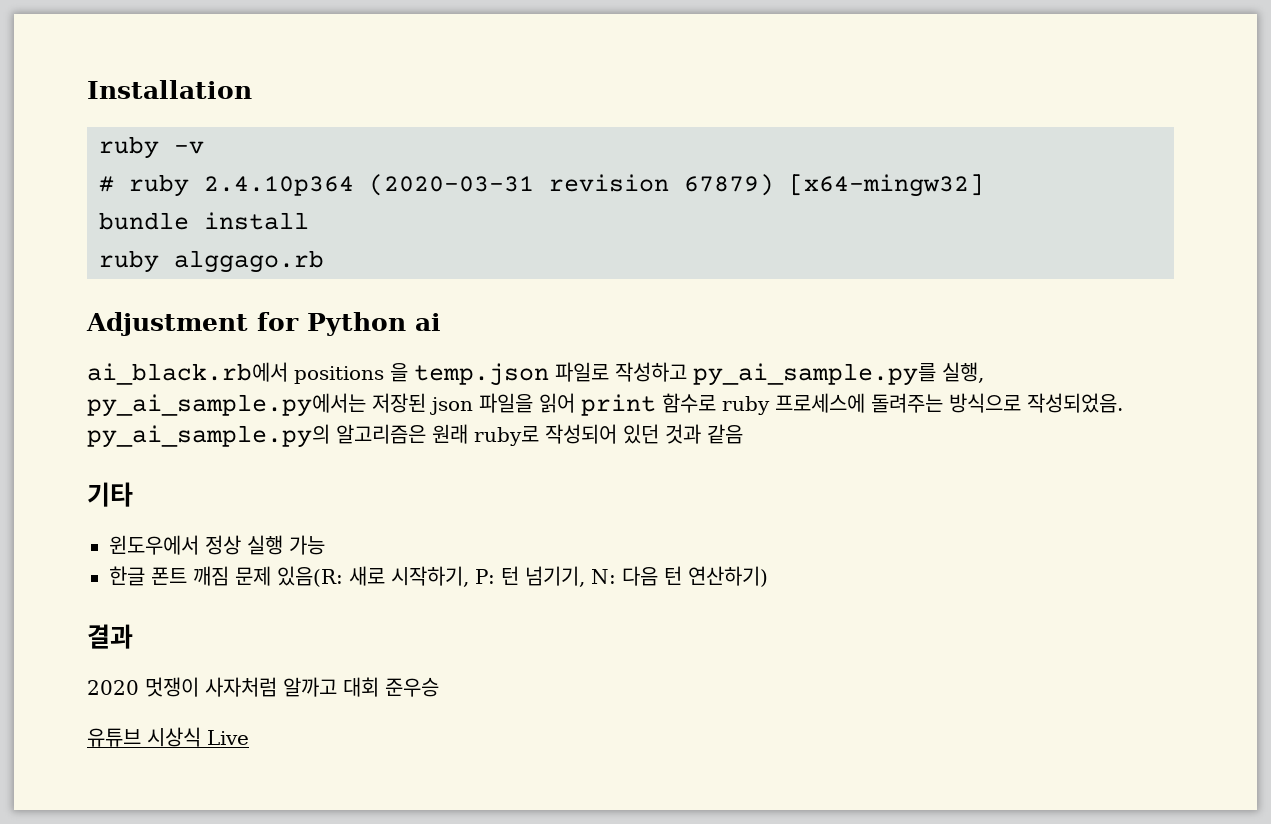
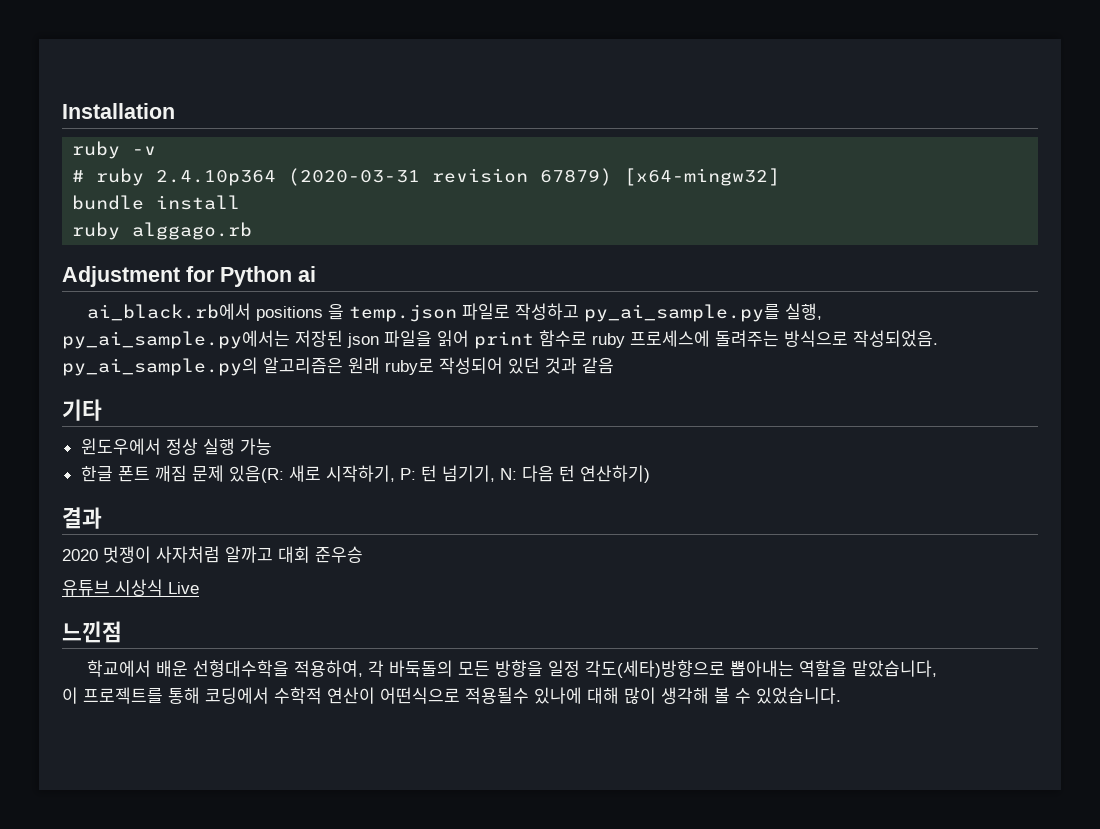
(249, 737) none -> [62,621,122,643] [86,660,937,678] [62,687,841,704] // 느낀점 // 학교에서 배운 선형대수학을 적용하여, 각 바둑돌의 모든 방향을 일정 각도(세타)방향으로 뽑아내는 역할을 맡았습니다, // 이 프로젝트를 통해 코딩에서 수학적 연산이 어떤식으로 적용될수 있나에 대해 많이 생각해 볼 수 있었습니다.

